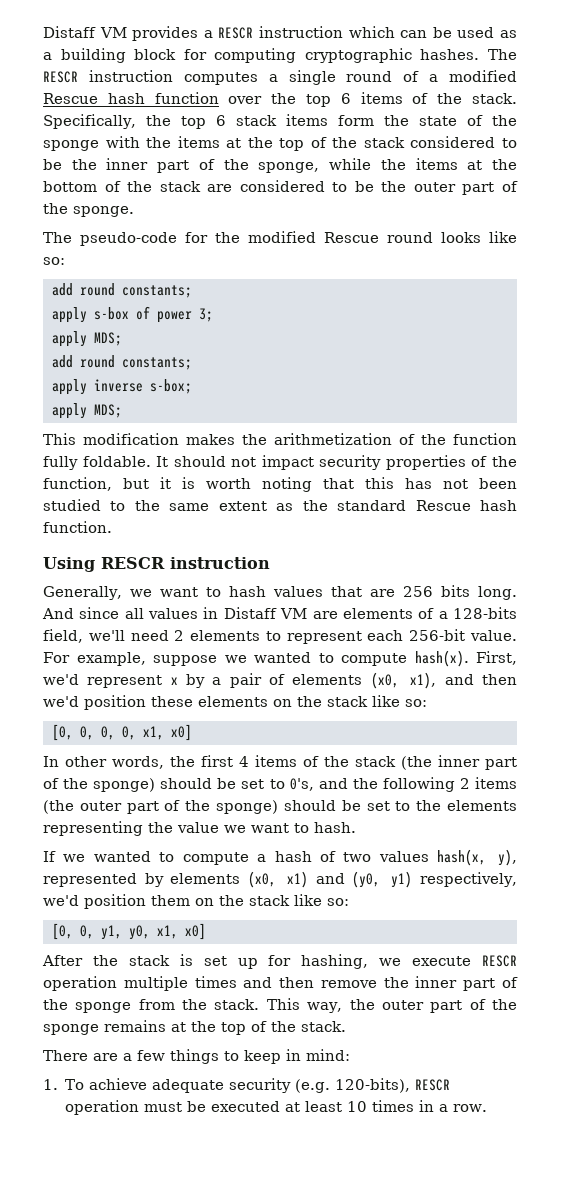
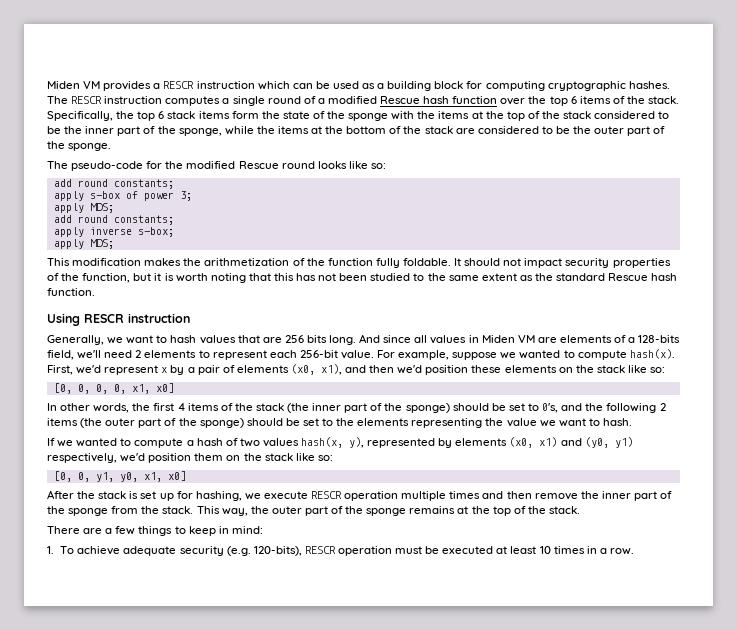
[43,26,96,38] Distaff -> [47,81,80,89] Miden
[223,607,277,619] Distaff -> [481,335,515,343] Miden

